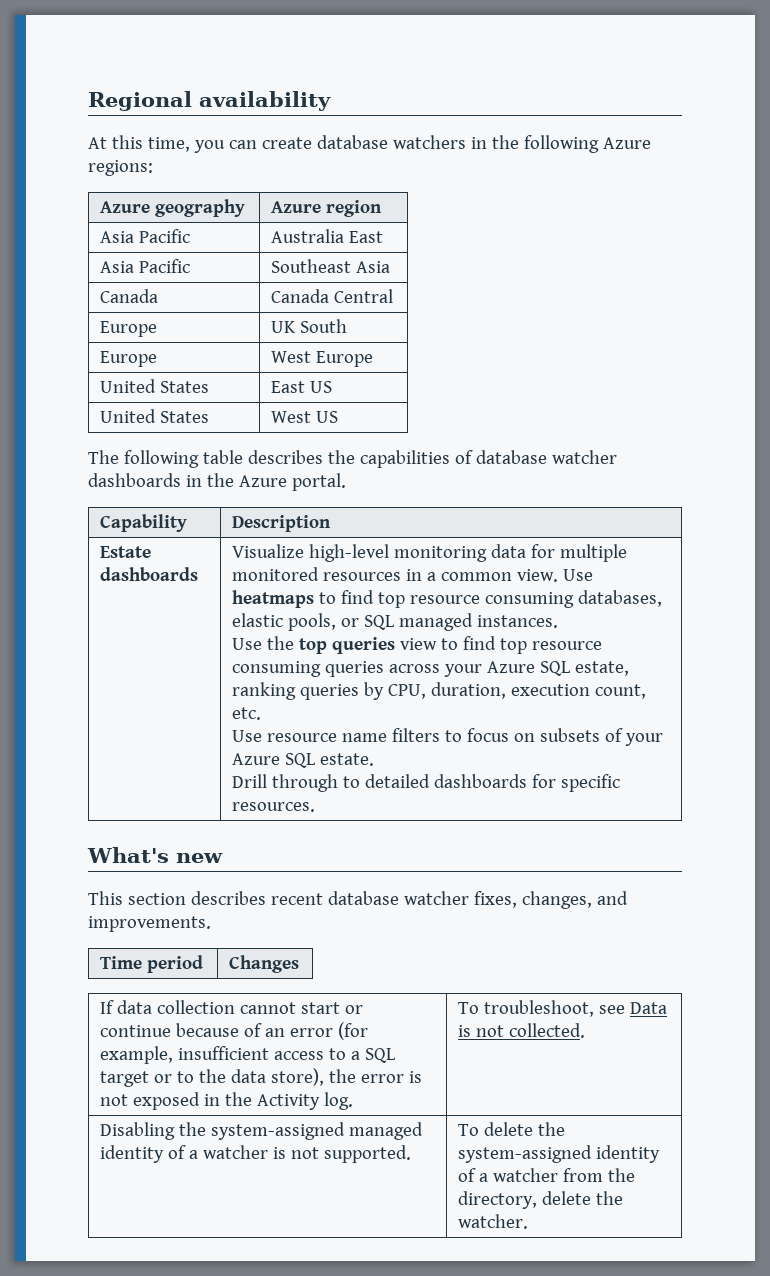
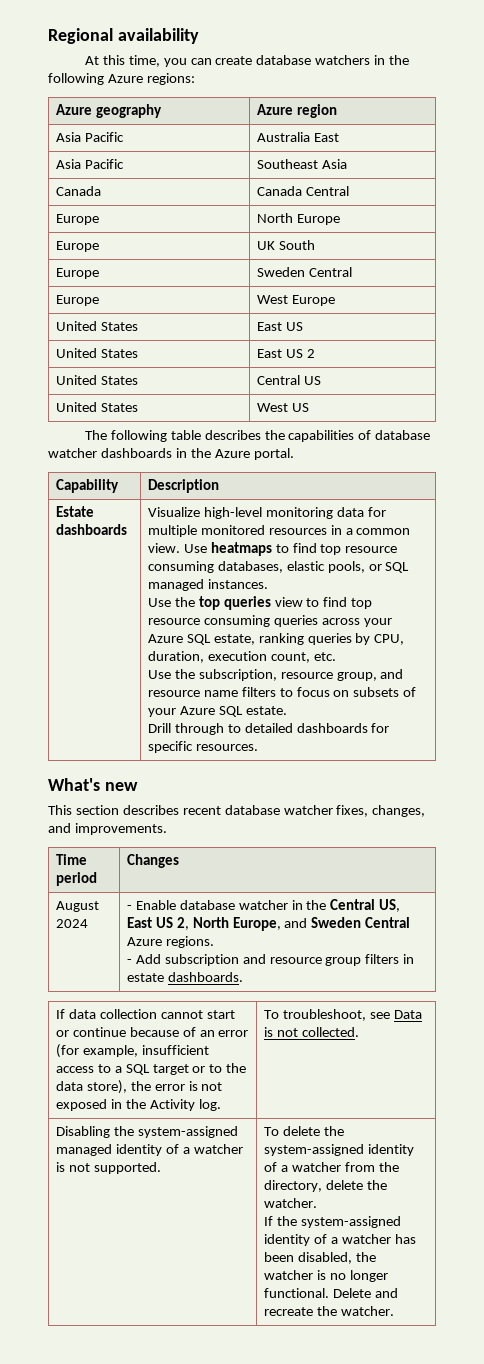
(393, 296) none -> [55,214,99,225] [256,213,340,225] // Europe | North Europe
(347, 326) none -> [55,268,99,279] [256,267,352,277] // Europe | Sweden Central
(332, 387) none -> [55,348,138,358] [256,349,315,358] [55,375,138,385] [256,375,321,385] // United States | East US 2 // United States | Central US
(262, 736) none -> [174,669,404,681] the subscription, resource group, and
(299, 964) none -> [55,901,99,912] [55,919,88,928] [126,899,401,912] [126,917,411,931] [126,936,214,948] [126,954,415,966] [126,972,243,982] // August 2024 | - Enable database watcher in the Central US, East US 2, North Europe, and Sweden Central Azure regions. // - Add subscription and resource group filters in estate dashboards.
(528, 1221) none -> [263,1216,401,1228] [263,1234,416,1246] [263,1252,376,1264] [263,1270,388,1282] [263,1288,398,1298] [263,1306,394,1316] // If the system-assigned identity of a watcher has been disabled, the watcher is no longer functional. Delete and recreate the watcher.

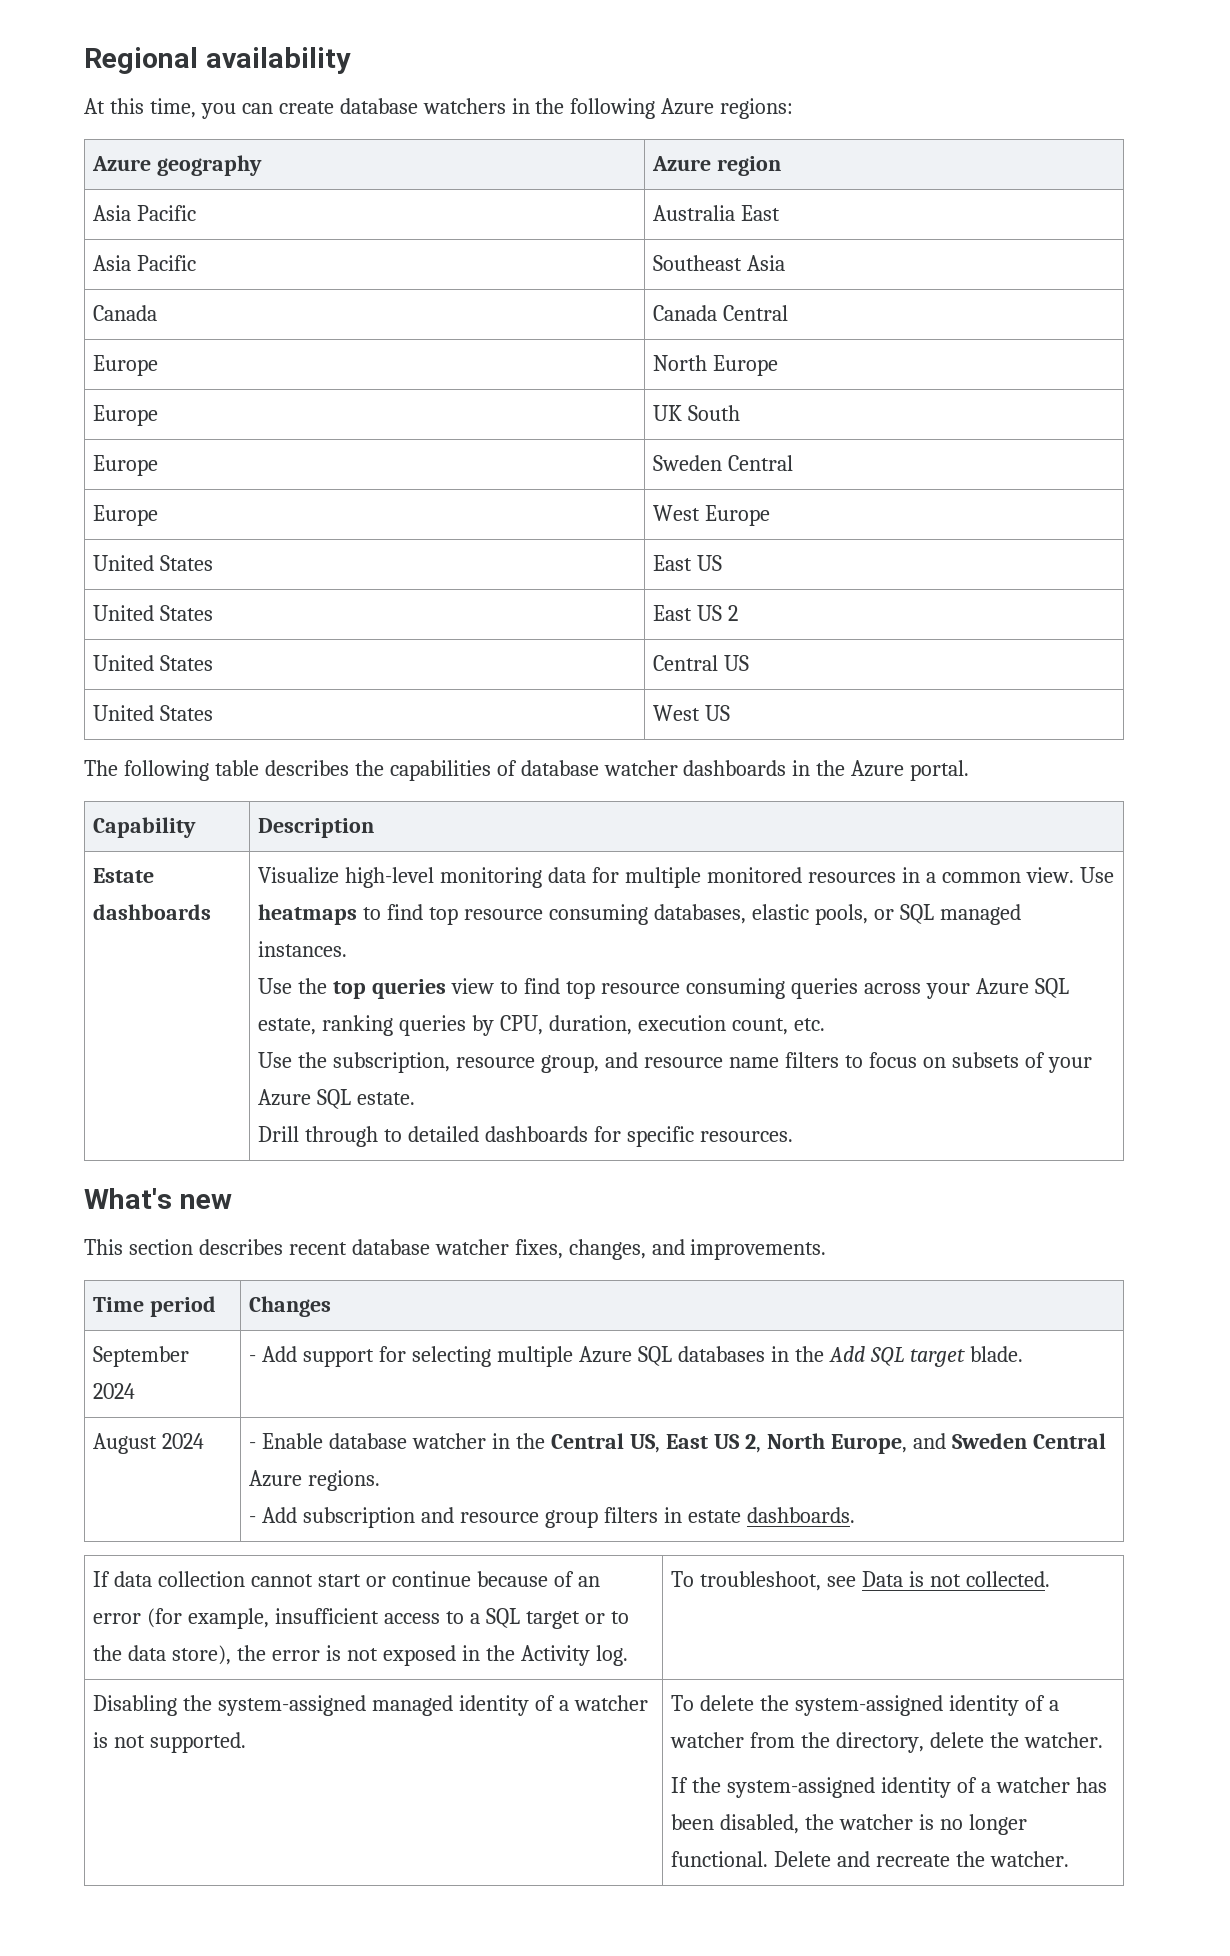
(179, 861) none -> [93,1346,190,1367] [93,1383,136,1399] [249,1346,1023,1367] // September 2024 | - Add support for selecting multiple Azure SQL databases in the Add SQL target blade.

